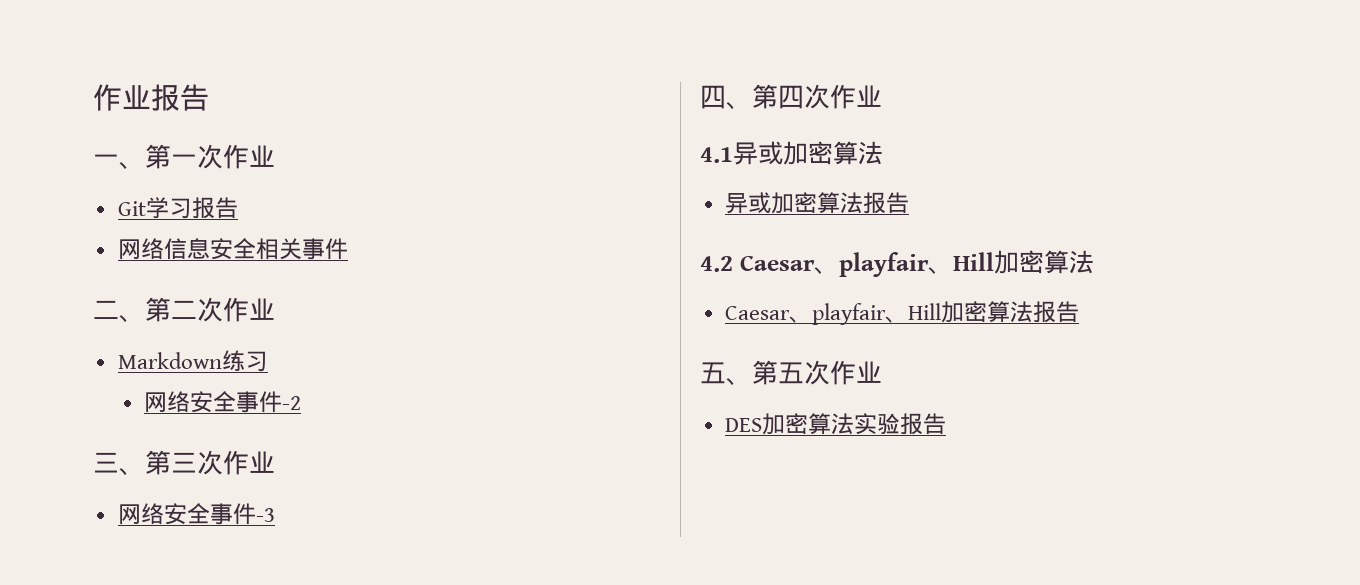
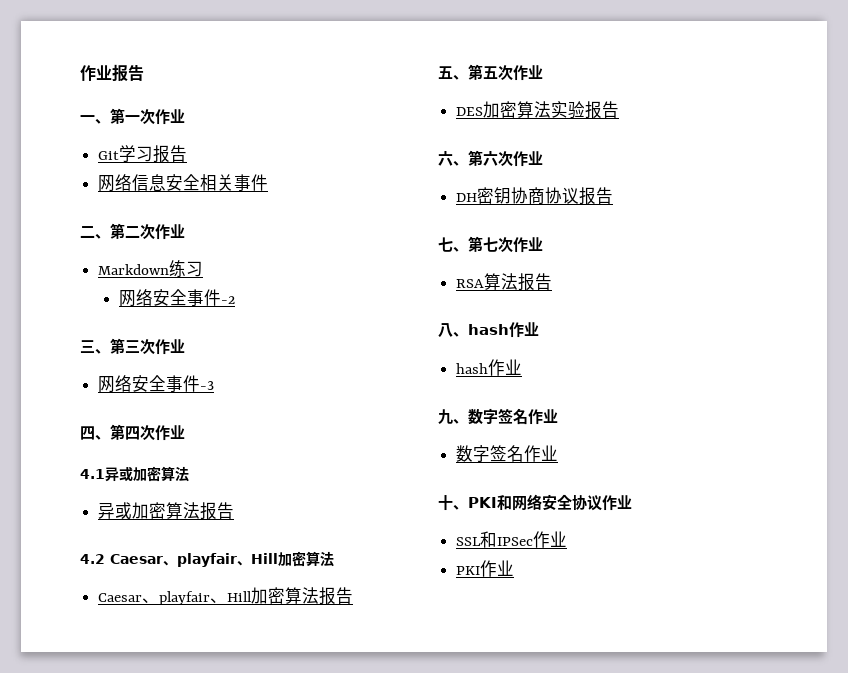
(946, 424) none -> [438,150,543,167] [456,187,614,205] [438,236,543,253] [456,273,553,291] [438,322,539,338] [456,359,523,376] [438,408,558,425] [456,445,559,462] [438,494,632,511] [456,531,568,548] [456,560,515,577] // 六、第六次作业 // DH密钥协商协议报告 // 七、第七次作业 // RSA算法报告 // 八、hash作业 // hash作业 // 九、数字签名作业 // 数字签名作业 // 十、PKI和网络安全协议作业 // SSL和IPSec作业 // PKI作业

